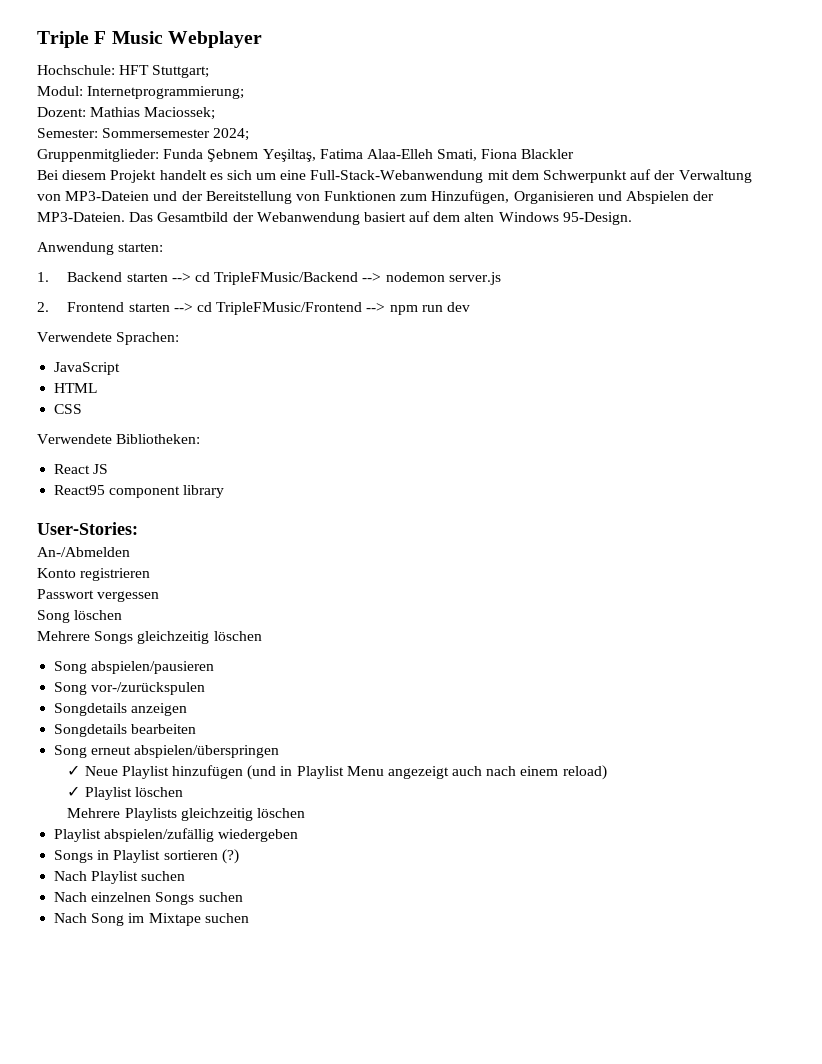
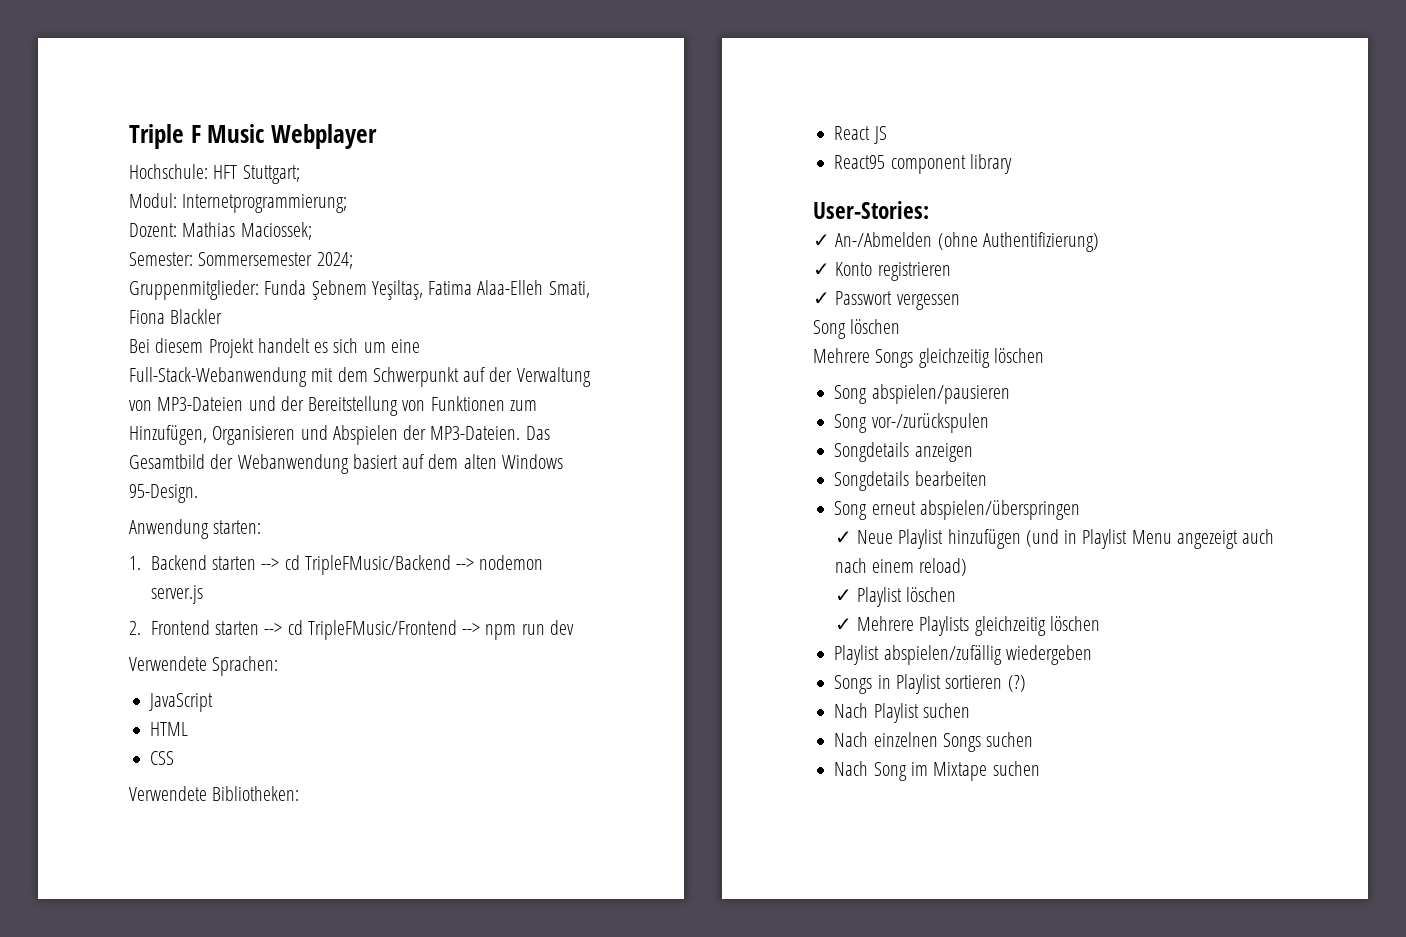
(138, 528) none -> [813,234,830,247] ✓
(130, 552) // -> [937,232,1099,252] [813,263,830,276] (ohne Authentifizierung) // ✓
(151, 574) none -> [813,292,830,305] ✓
(183, 792) none -> [834,618,852,631] ✓

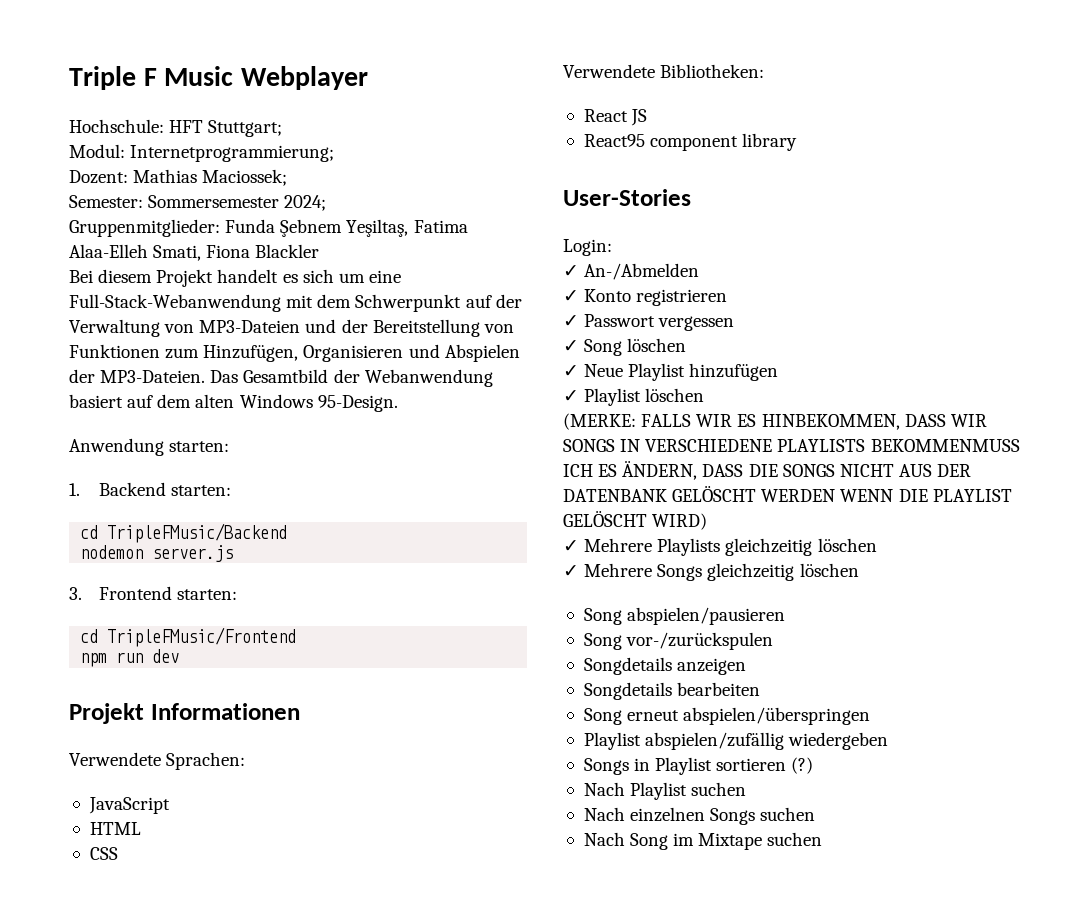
[212,556,280,570] starten --> -> [171,485,232,496] starten: //
[456,558,475,570] --> -> (288, 533) //
[129,620,283,635] 2. Frontend starten --> -> [69,586,238,600] 3. Frontend starten: //
[462,623,481,635] --> -> (297, 637) //
(574, 627) none -> [69,703,300,724] // Projekt Informationen
[813,201,929,219] User-Stories: -> [563,189,691,206] [563,239,612,256] User-Stories // Login:
[937,232,1099,252] (ohne Authentifizierung) -> (700, 271) none
(960, 302) none -> [563,340,579,352] ✓
(901, 326) none -> [563,363,779,381] [563,388,705,406] [563,413,987,430] [563,439,1020,452] [563,461,972,480] [563,486,1012,502] [563,511,708,530] [563,538,877,556] [563,565,579,577] ✓ Neue Playlist hinzufügen // ✓ Playlist löschen // (MERKE: FALLS WIR ES HINBEKOMMEN, DASS WIR SONGS IN VERSCHIEDENE PLAYLISTS BEKOMMENMUSS ICH ES ÄNDERN, DASS DIE SONGS NICHT AUS DER DATENBANK GELÖSCHT WERDEN WENN DIE PLAYLIST GELÖSCHT WIRD) // ✓ Mehrere Playlists gleichzeitig löschen // ✓
[834,529,1275,549] [834,558,968,576] [834,587,957,607] [834,616,1100,636] // ✓ Neue Playlist hinzufügen (und in Playlist Menu angezeigt auch nach einem reload) // ✓ Playlist löschen // ✓ Mehrere Playlists gleichzeitig löschen -> (871, 716) none

